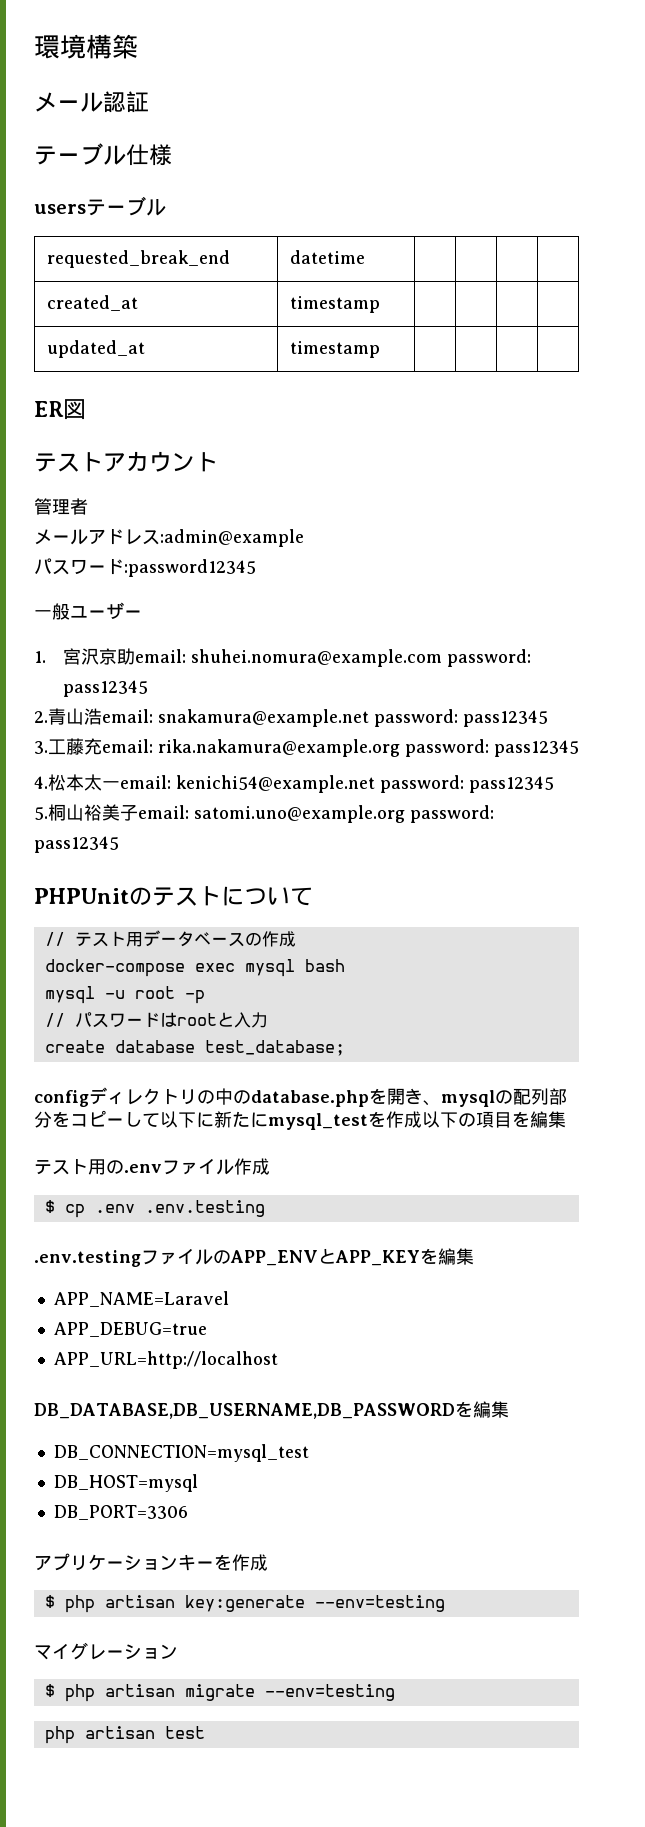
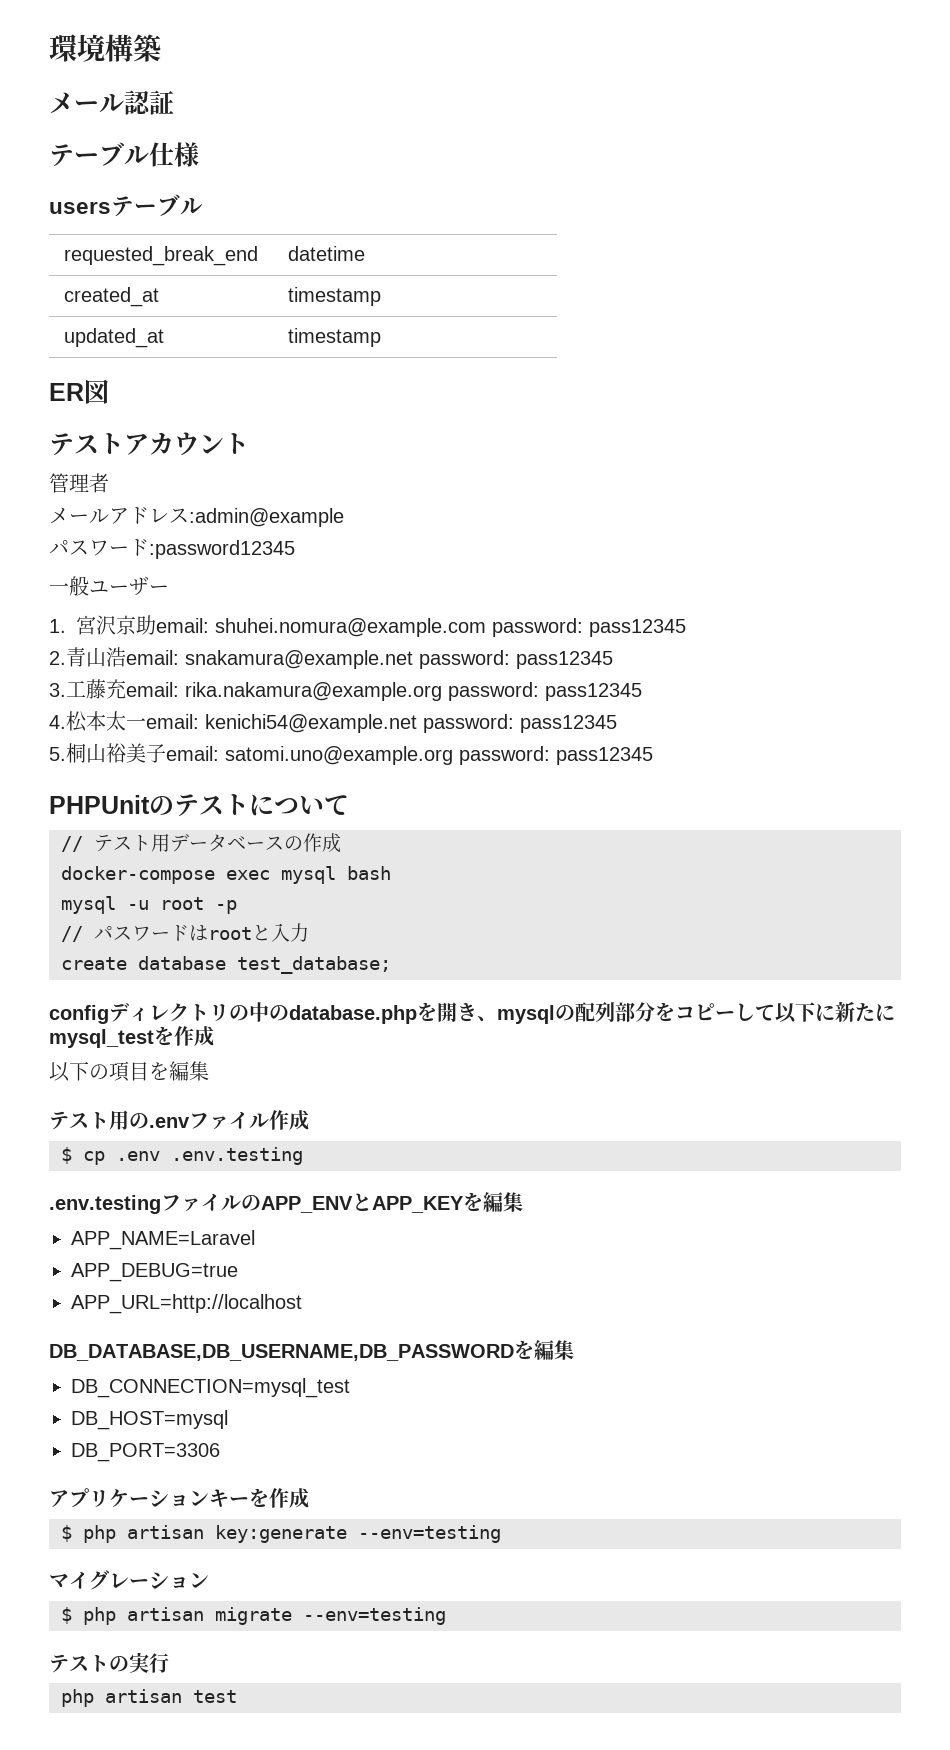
(422, 1119) none -> (214, 1036) //
(395, 1692) none -> [49,1652,169,1673] // テストの実行

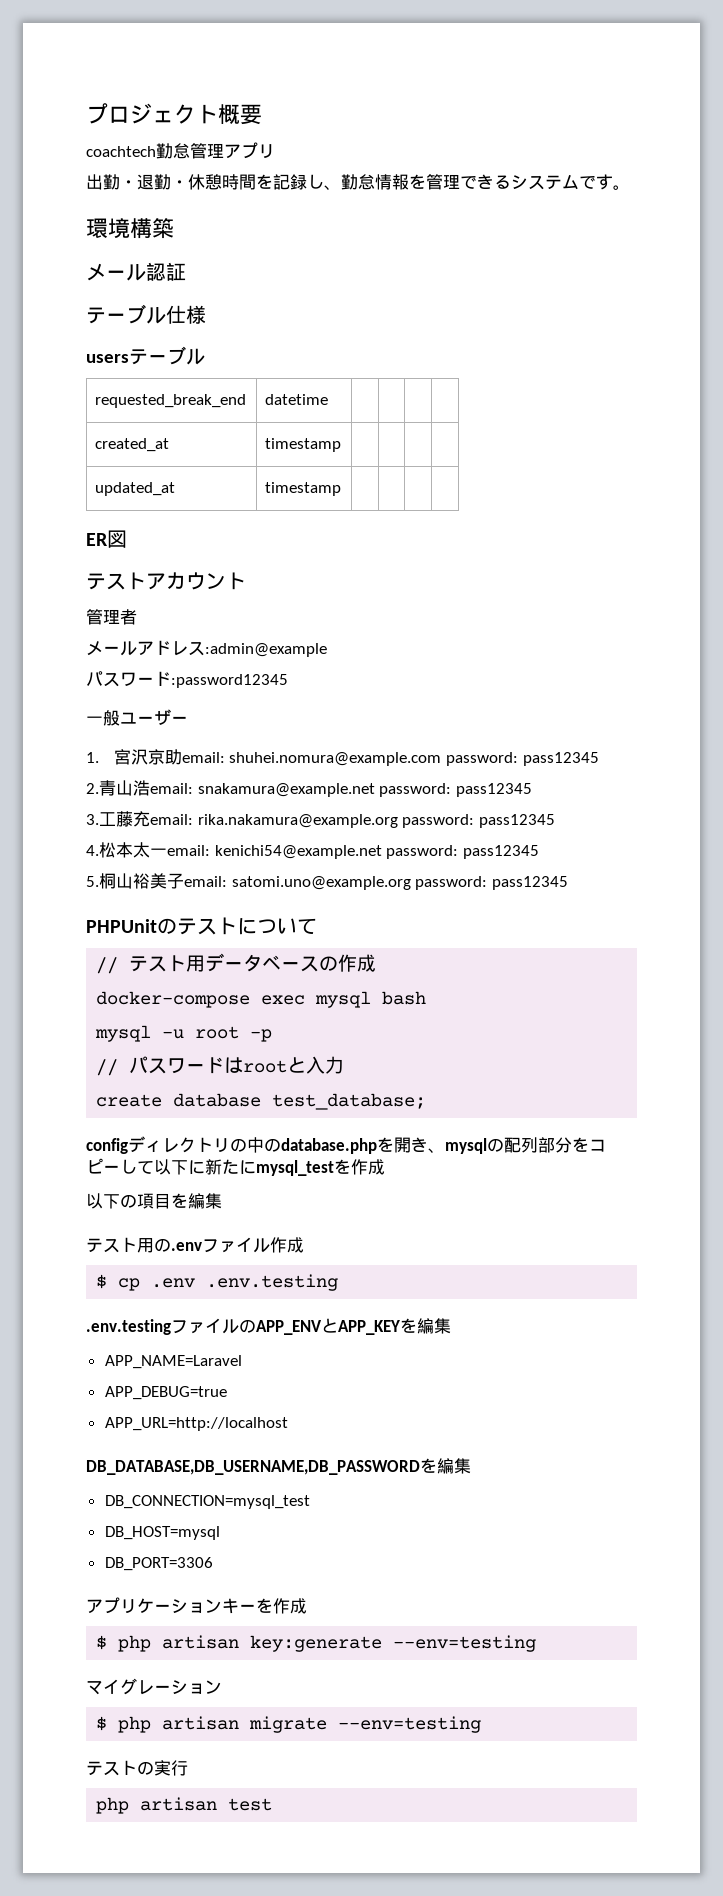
(49, 48) none -> [86,103,262,125] [86,142,275,159] [86,174,630,190] プロジェクト概要 // coachtech勤怠管理アプリ // 出勤・退勤・休憩時間を記録し、勤怠情報を管理できるシステムです。 //

